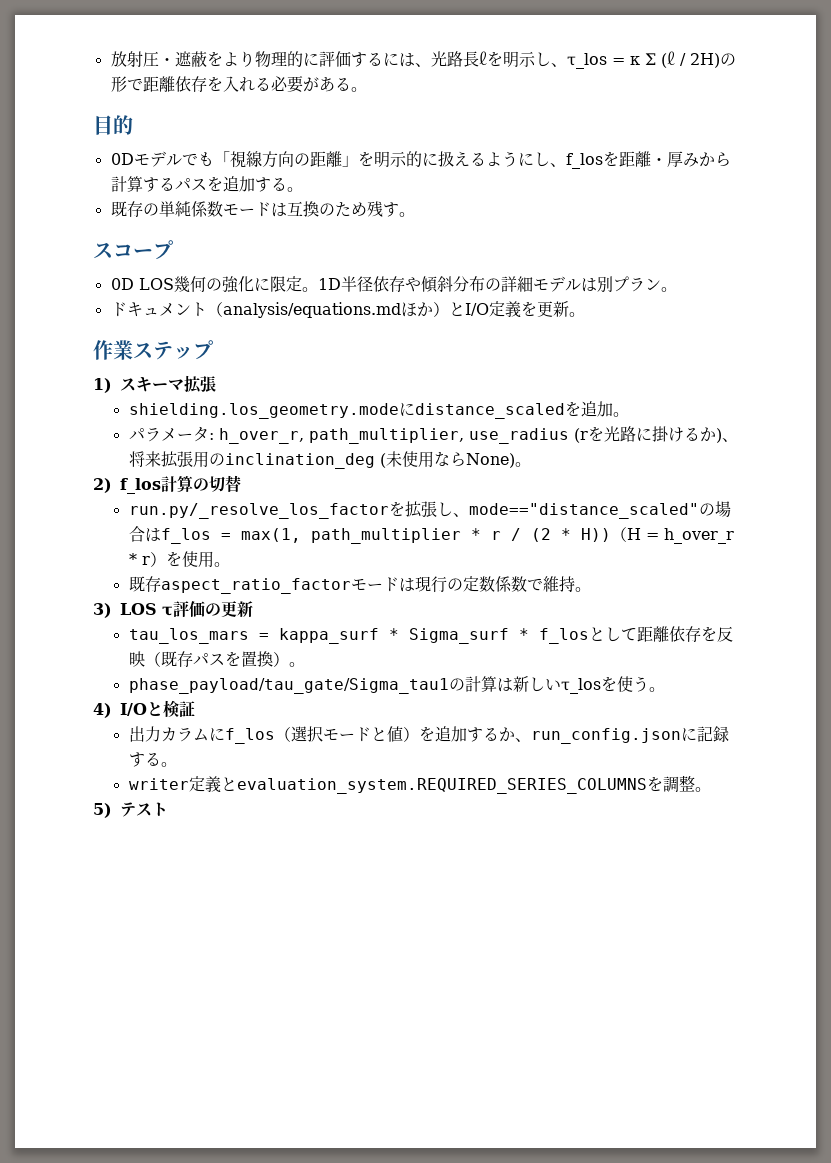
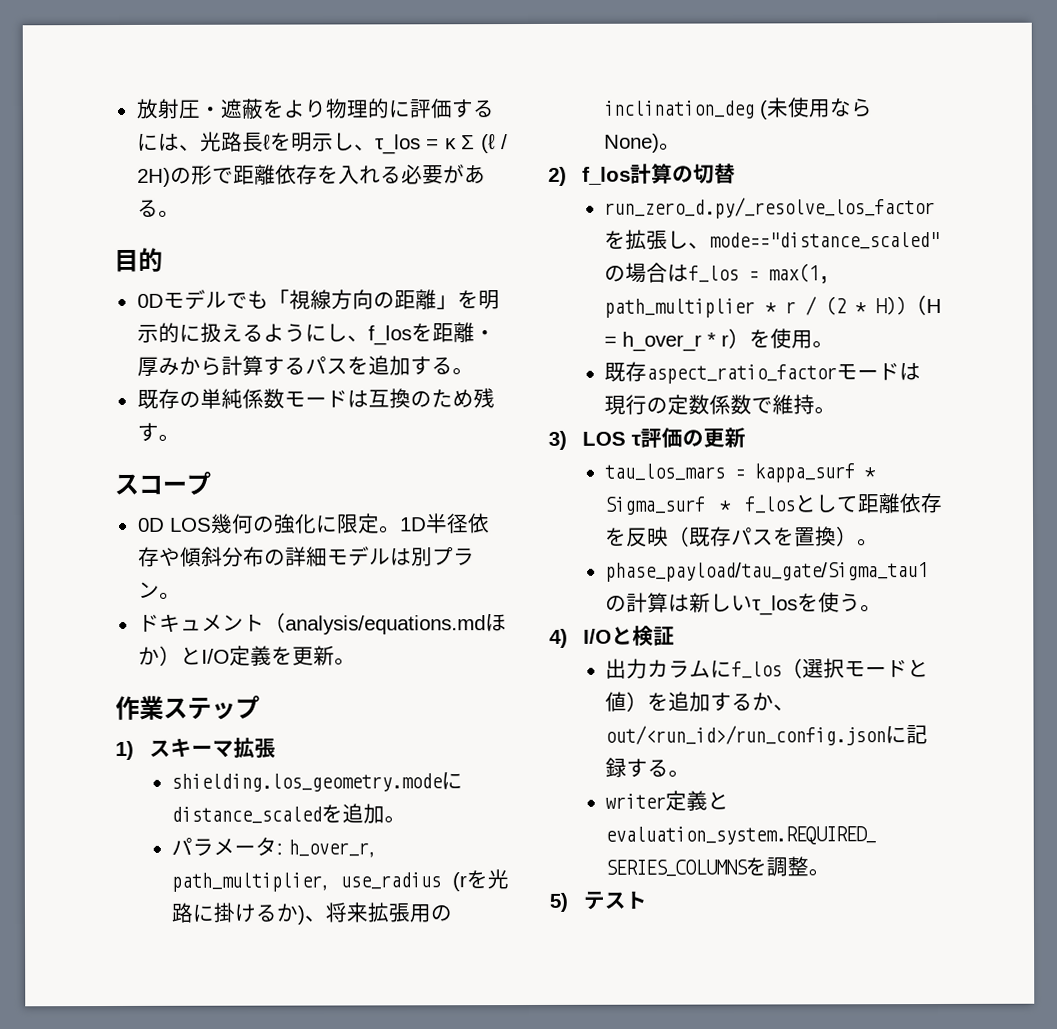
[128,503,389,519] run.py/_resolve_los_factor -> [604,197,936,219] run_zero_d.py/_resolve_los_factor
[530,728,681,744] run_config.json -> [605,725,887,746] out/<run_id>/run_config.json

